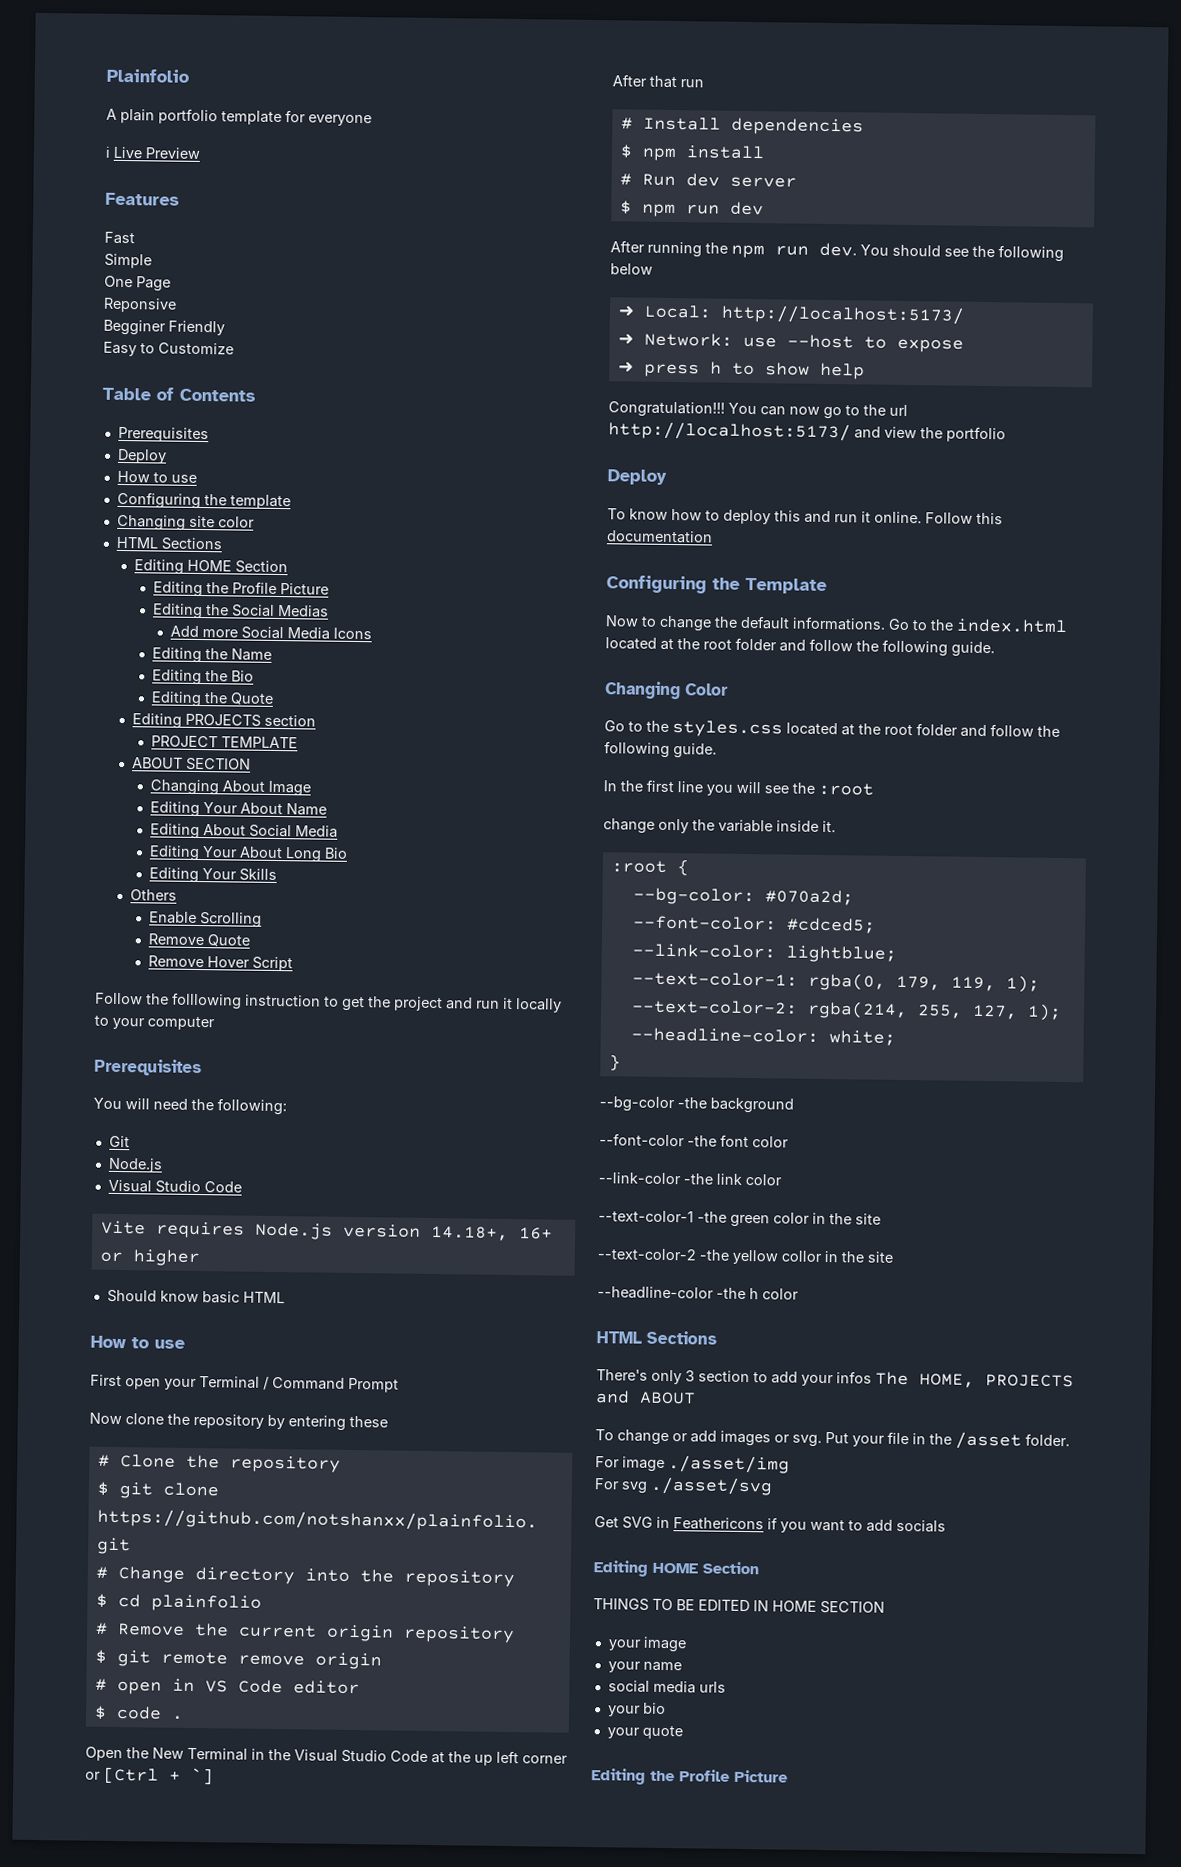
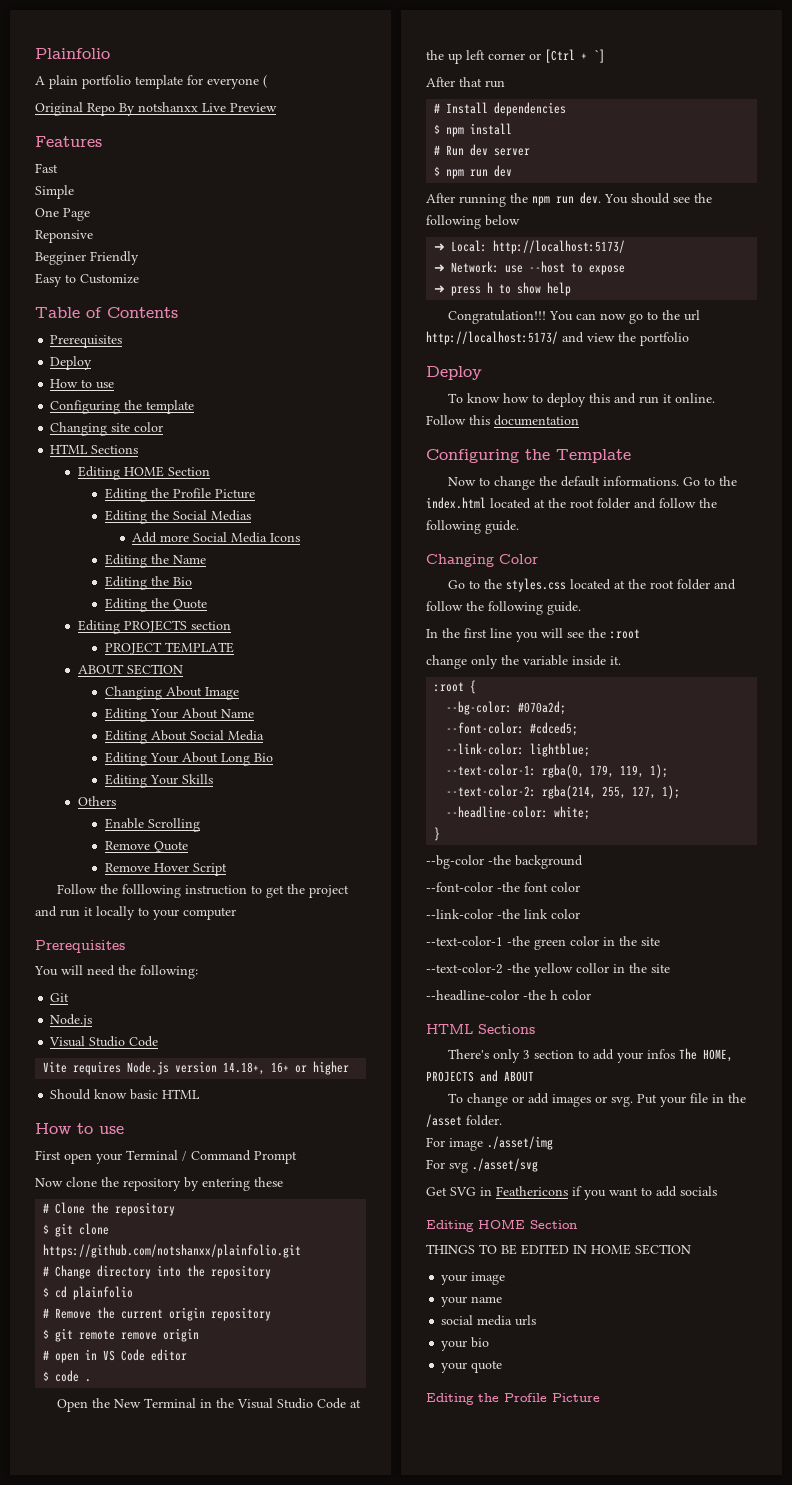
[105,146,110,158] // ℹ -> [263,75,267,88] [35,102,198,116] ( // Original Repo By notshanxx

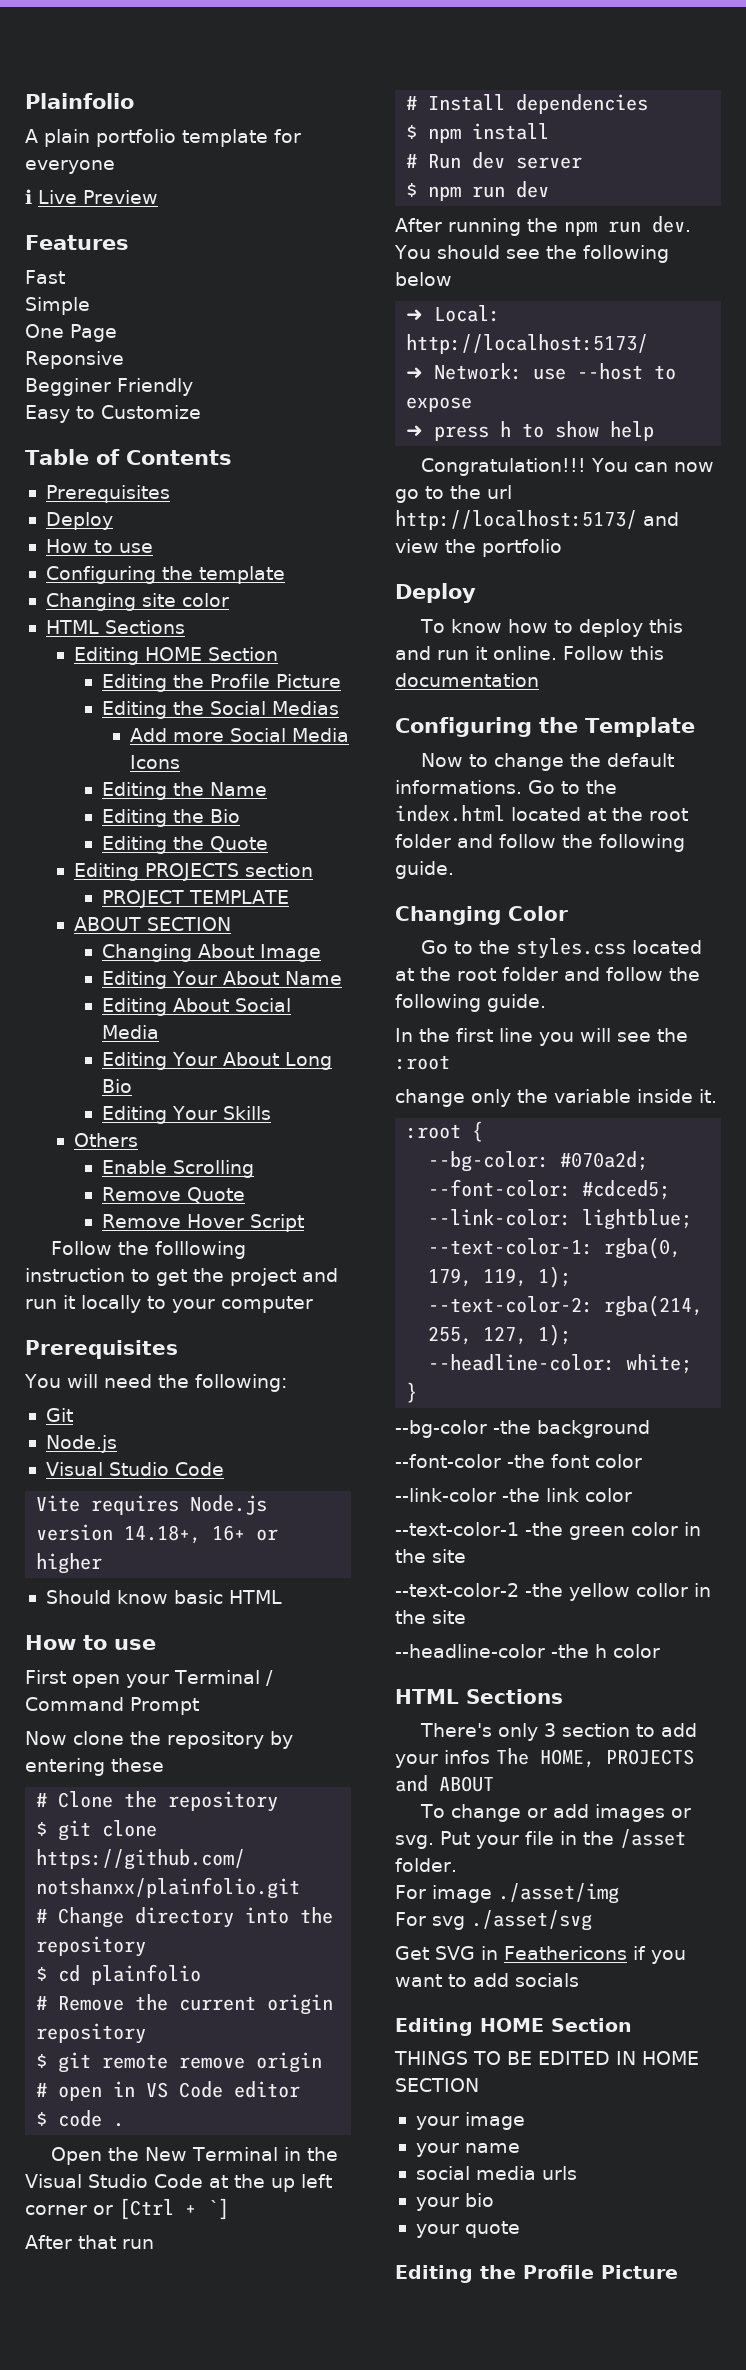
[263,75,267,88] [35,102,198,116] ( // Original Repo By notshanxx -> [25,189,32,204] // ℹ

